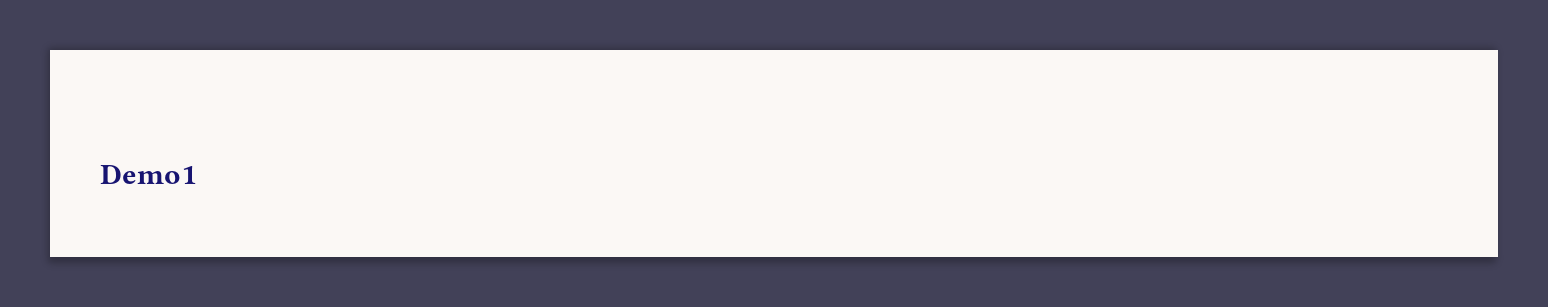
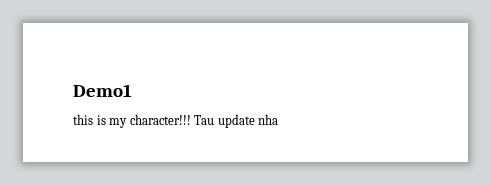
(196, 174) none -> [73,114,279,128] // this is my character!!! Tau update nha

